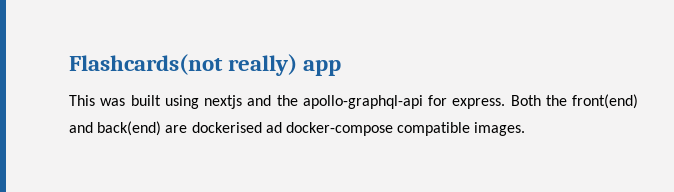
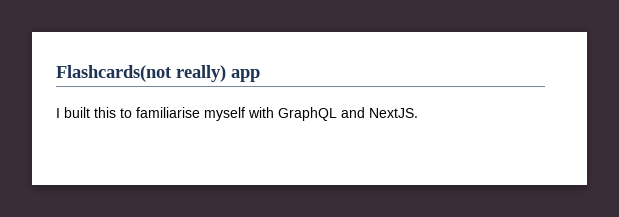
[69,94,638,109] [69,121,526,136] This was built using nextjs and the apollo-graphql-api for express. Both the front(end) and back(end) are dockerised ad docker-compose compatible images. -> [56,107,418,121] I built this to familiarise myself with GraphQL and NextJS.

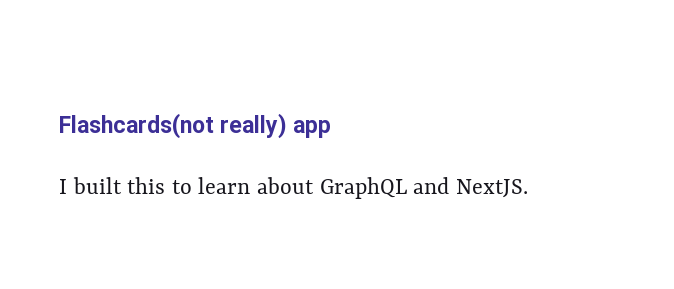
[136,107,274,121] familiarise myself with -> [198,177,315,194] learn about

